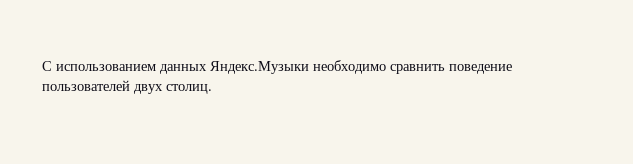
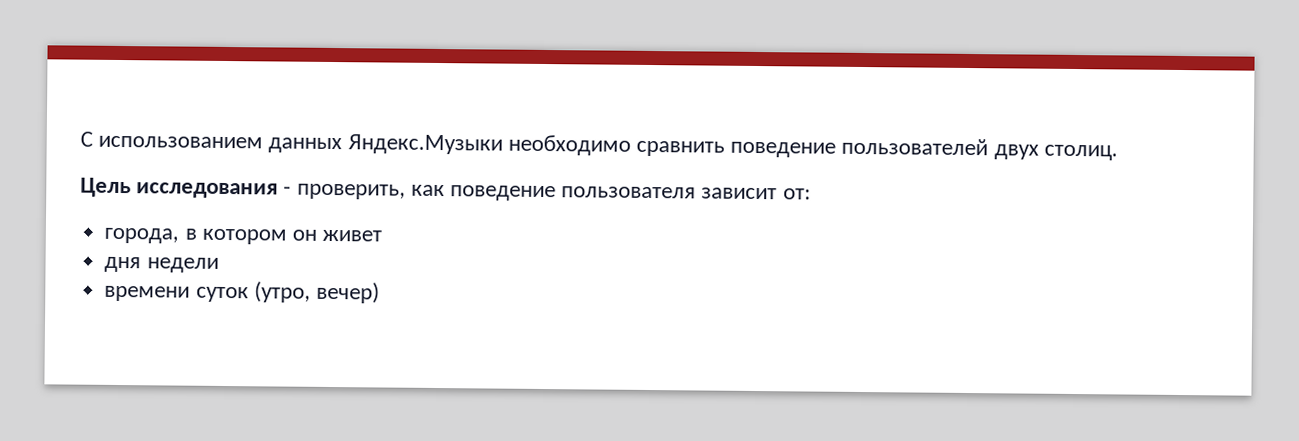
(212, 89) none -> [80,177,811,202] [104,227,383,245] [104,256,219,273] [104,281,380,304] // Цель исследования - проверить, как поведение пользователя зависит от: // города, в котором он живет // дня недели // времени суток (утро, вечер)

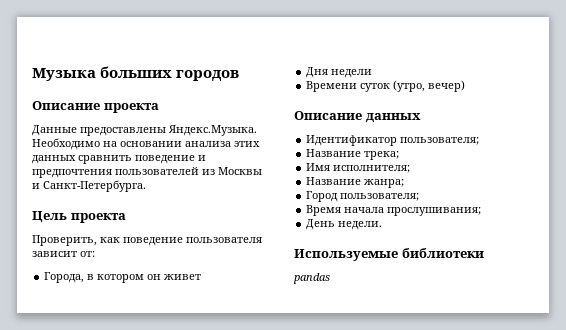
[80,131,1118,161] [80,177,406,200] С использованием данных Яндекс.Музыки необходимо сравнить поведение пользователей двух столиц. // Цель исследования - проверить, -> [32,66,240,82] [32,101,159,113] [32,125,257,136] [32,138,260,150] [32,155,206,164] [32,167,262,178] [32,180,146,192] [32,211,126,223] [32,235,97,246] Музыка больших городов // Описание проекта // Данные предоставлены Яндекс.Музыка. Необходимо на основании анализа этих данных сравнить поведение и предпочтения пользователей из Москвы и Санкт-Петербурга. // Цель проекта // Проверить,
[104,227,180,244] города, -> [44,272,85,283] Города,
[104,256,142,273] дня -> [306,67,329,78] Дня
[104,285,191,302] времени -> [306,81,358,92] Времени
(380, 292) none -> [294,111,421,123] [306,135,480,146] [306,149,400,160] [306,163,411,173] [306,177,405,188] [306,191,420,202] [306,205,482,216] [306,219,383,230] [294,248,484,261] [293,273,330,284] // Описание данных // Идентификатор пользователя; // Название трека; // Имя исполнителя; // Название жанра; // Город пользователя; // Время начала прослушивания; // День недели. // Используемые библиотеки // pandas

